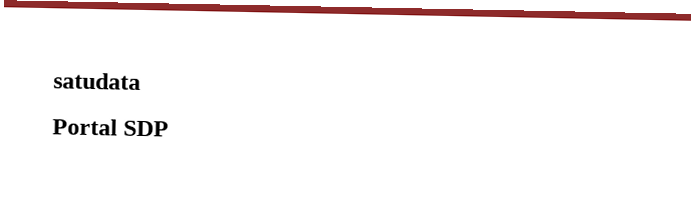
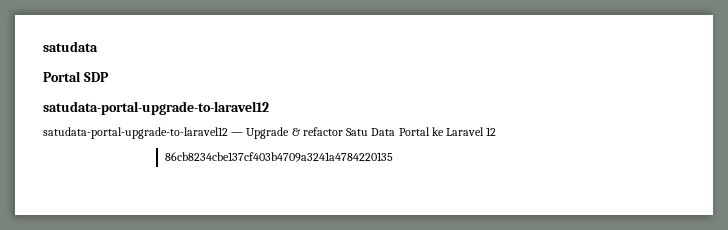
(170, 128) none -> [43,101,269,115] [43,127,497,139] [164,152,393,162] // satudata-portal-upgrade-to-laravel12 // satudata-portal-upgrade-to-laravel12 — Upgrade & refactor Satu Data Portal ke Laravel 12 // 86cb8234cbe137cf403b4709a3241a4784220135

